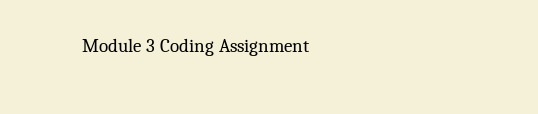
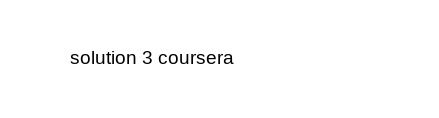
[82,38,311,56] Module 3 Coding Assignment -> [70,51,235,64] solution 3 coursera

